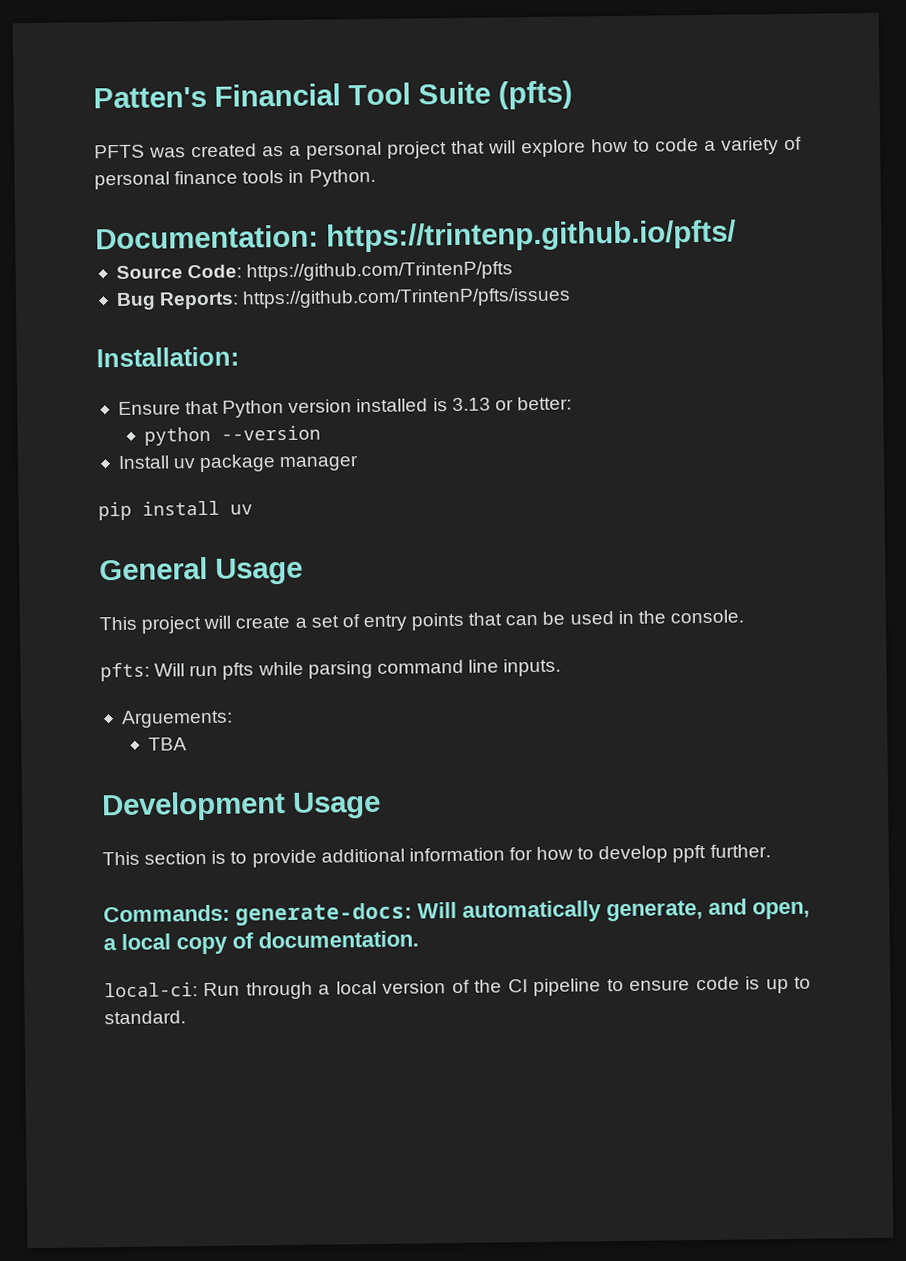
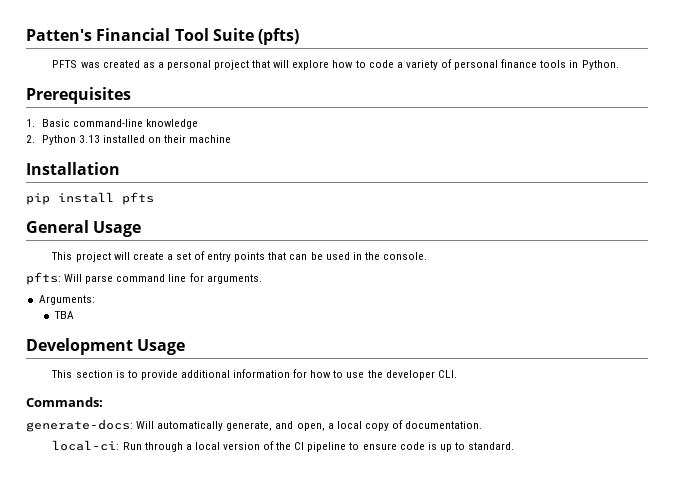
[95,219,736,253] [115,261,514,282] [115,287,572,311] [96,346,239,368] [117,396,572,418] [144,425,322,446] [117,454,360,473] Documentation: https://trintenp.github.io/pfts/ // Source Code: https://github.com/TrintenP/pfts // Bug Reports: https://github.com/TrintenP/pfts/issues // Installation: // Ensure that Python version installed is 3.13 or better: // python --version // Install uv package manager -> [26,87,131,104] [26,119,199,129] [26,135,232,145] [26,162,120,175] Prerequisites // 1. Basic command-line knowledge // 2. Python 3.13 installed on their machine // Installation
[230,504,253,515] uv -> [122,192,154,205] pfts
[189,658,562,680] [120,709,233,729] run pfts while parsing command line inputs. // Arguements: -> [85,273,262,284] [38,295,95,305] parse command line for arguments. // Arguments:
[598,844,771,864] develop ppft further. -> [346,370,457,380] use the developer CLI.
(230, 913) none -> (103, 402) //

